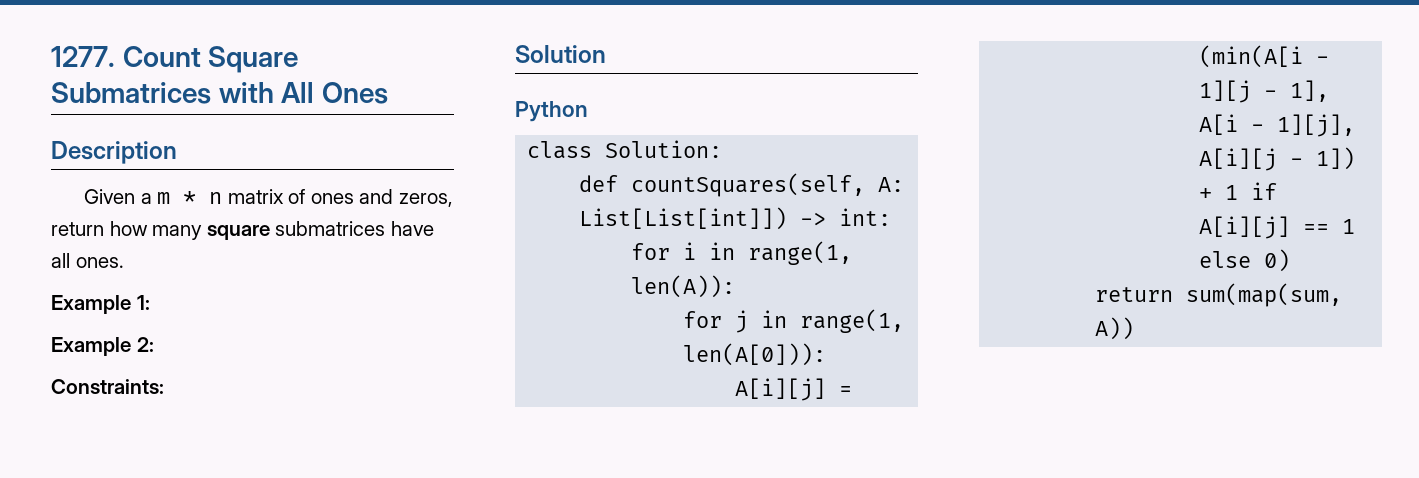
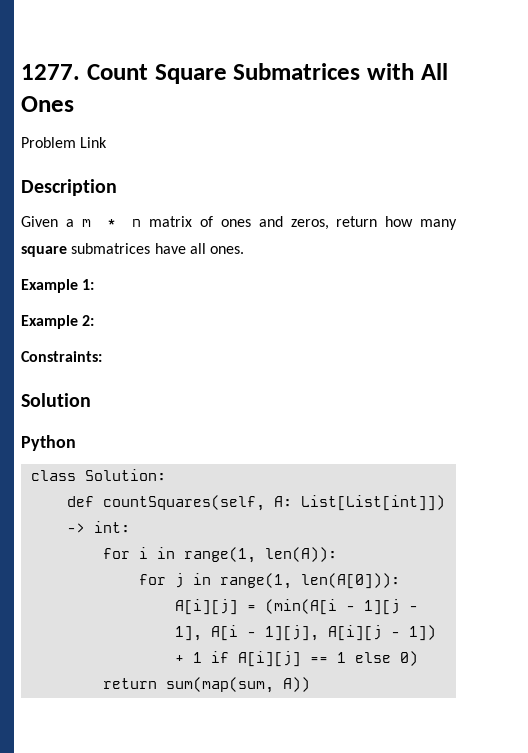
(388, 93) none -> [21,137,108,148] // Problem Link

